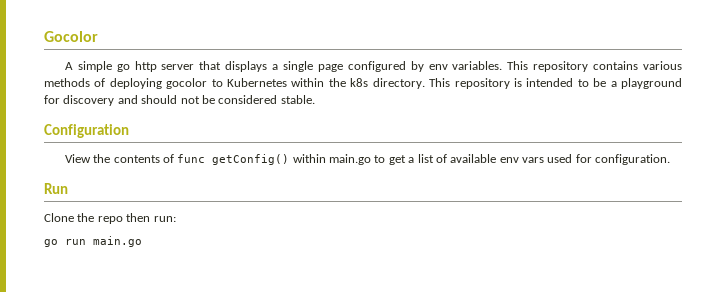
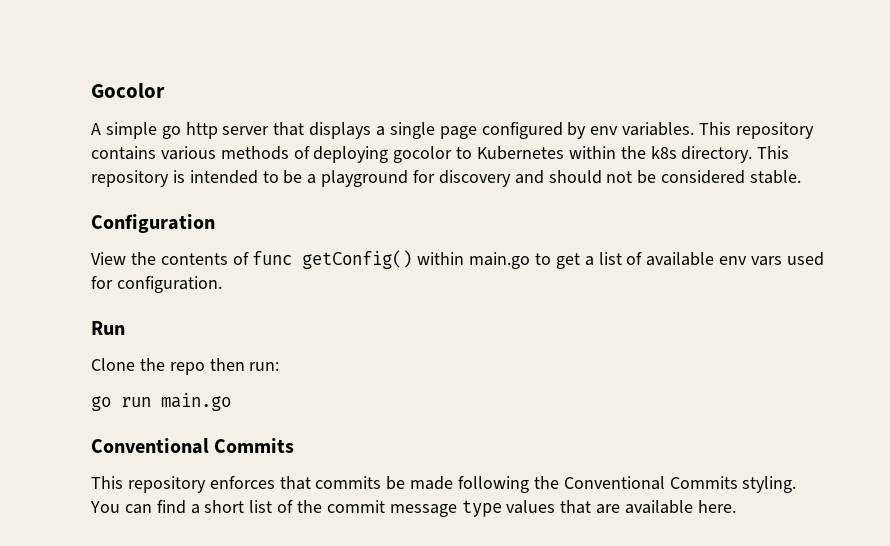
(142, 241) none -> [91,438,295,454] [91,476,797,493] [90,500,736,517] // Conventional Commits // This repository enforces that commits be made following the Conventional Commits styling. You can find a short list of the commit message type values that are available here.

